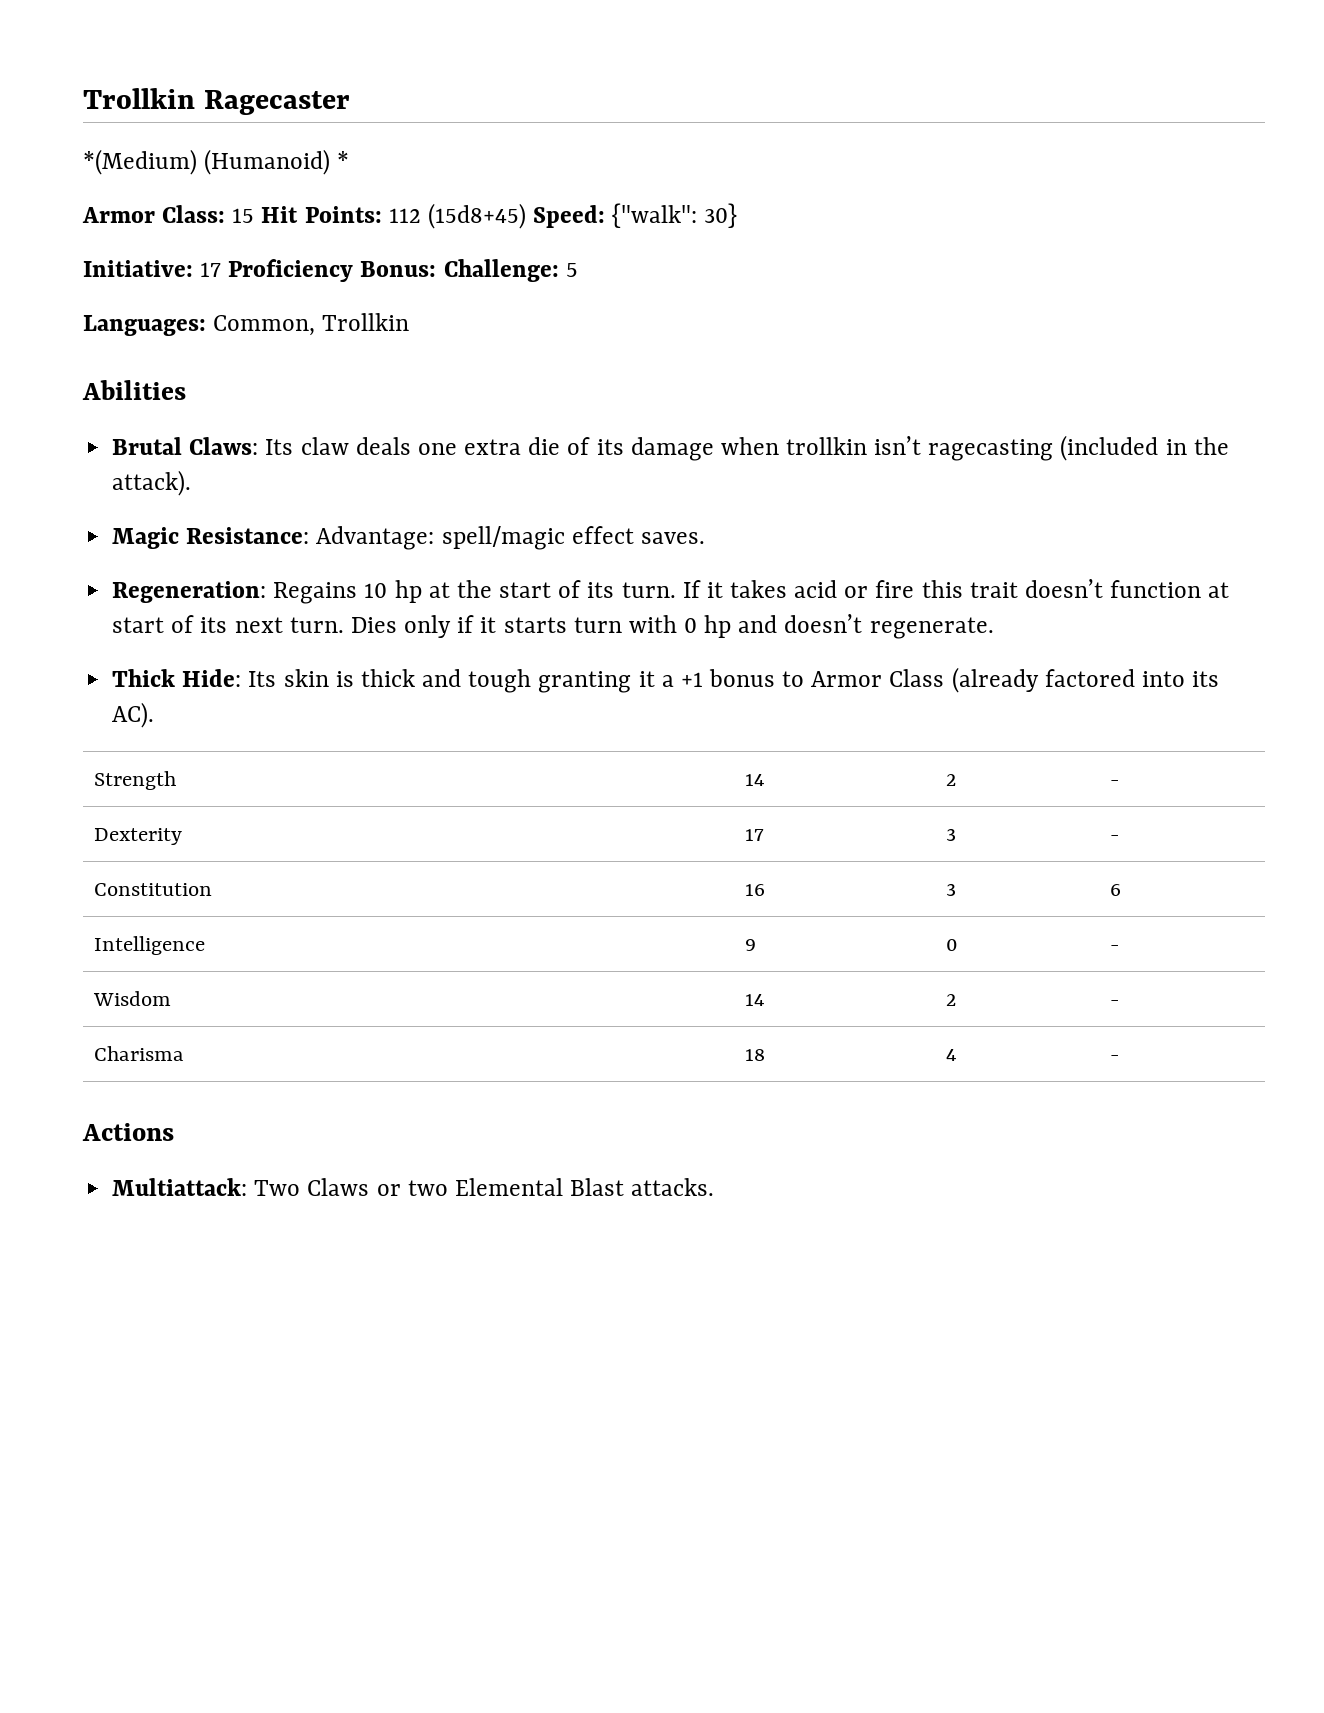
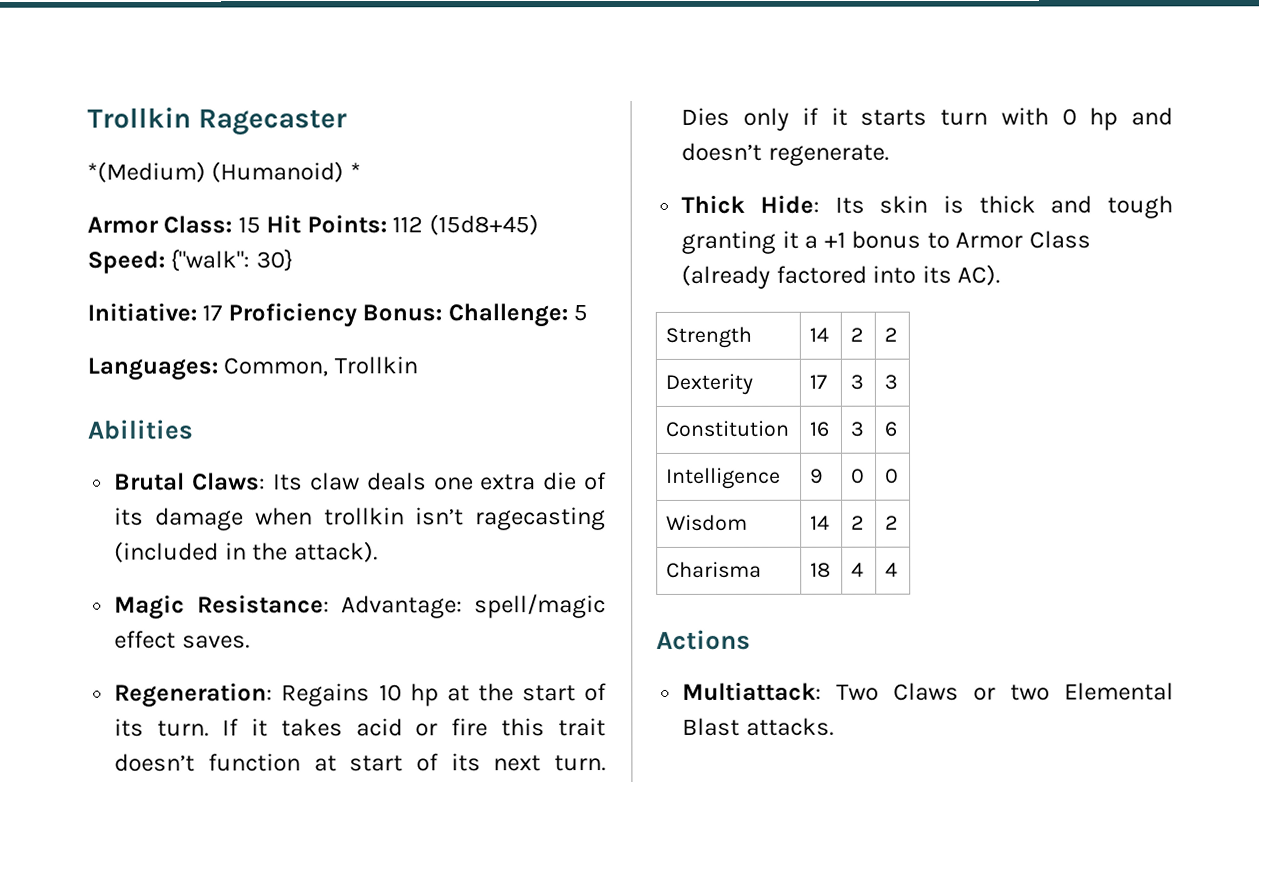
[1110,780,1120,786] - -> [884,327,898,342] 2
[1110,835,1120,841] - -> [884,374,899,390] 3
[1110,945,1120,951] - -> [885,468,900,484] 0
[1110,1000,1120,1006] - -> [885,515,899,530] 2
[1110,1055,1120,1061] - -> [885,562,899,577] 4

